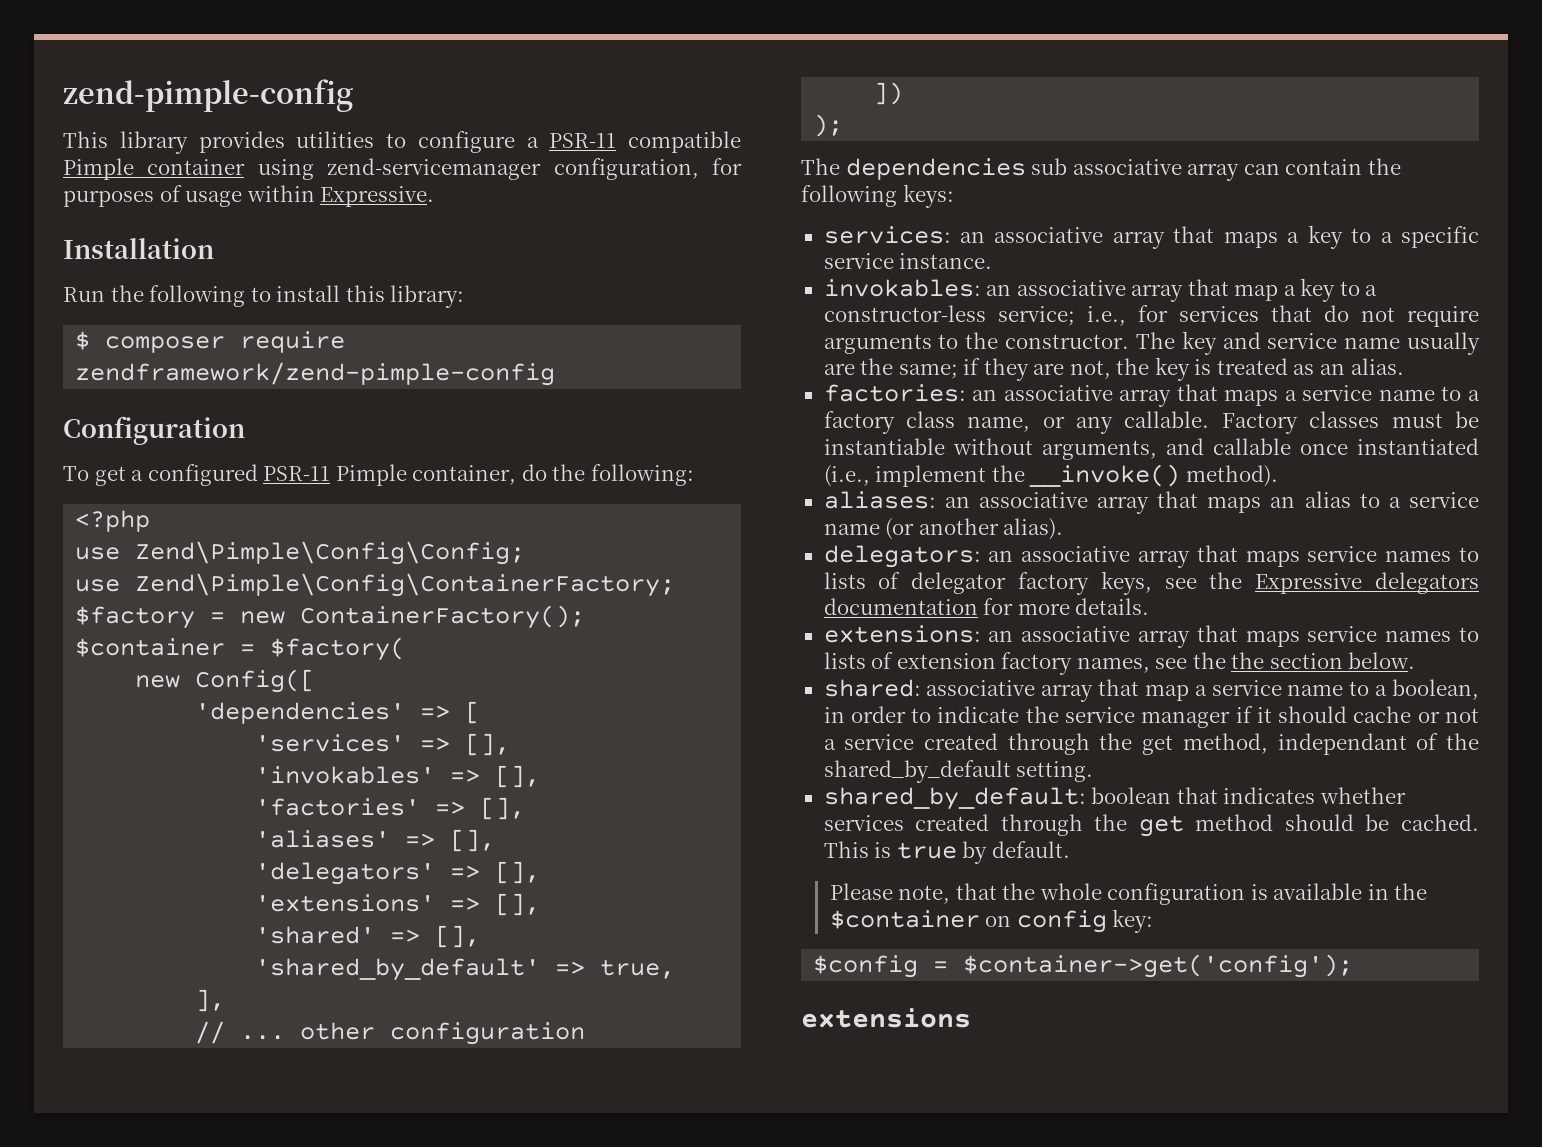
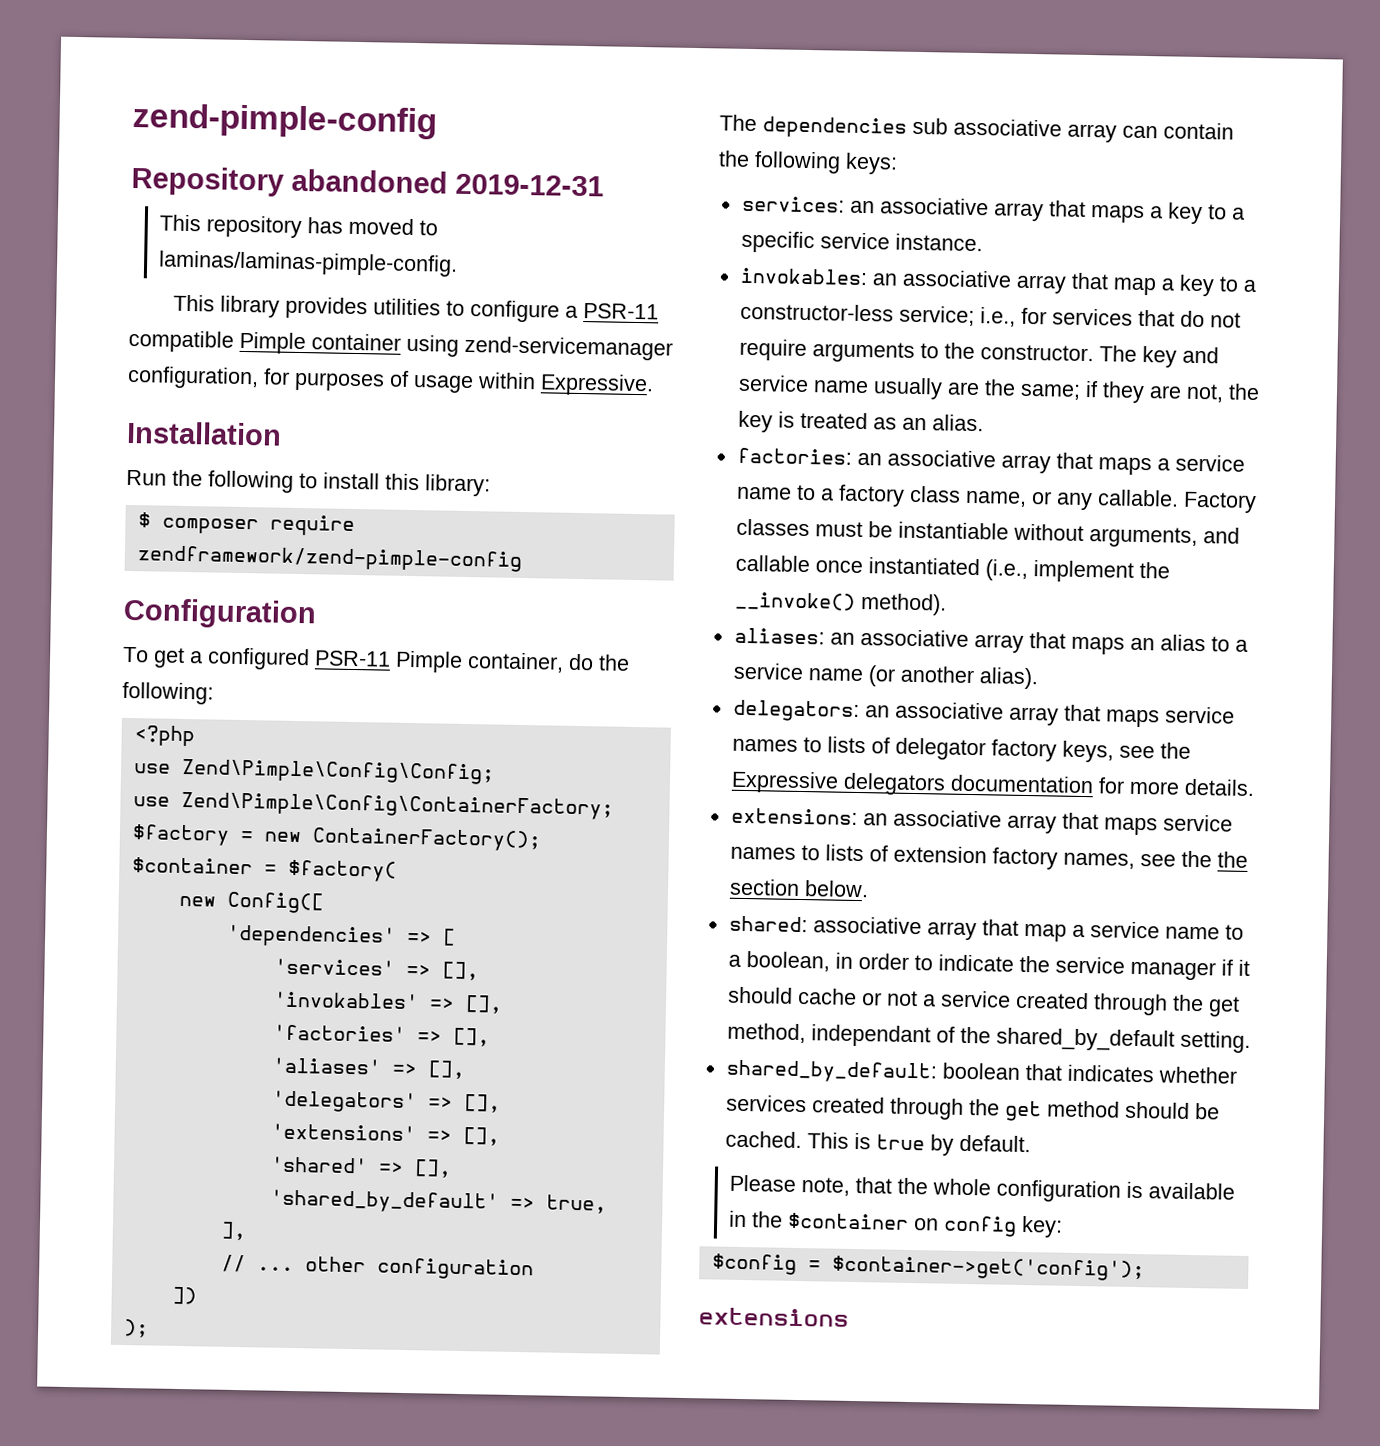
(353, 95) none -> [131,165,604,197] [159,214,439,239] [158,250,459,277] // Repository abandoned 2019-12-31 // This repository has moved to laminas/laminas-pimple-config.

